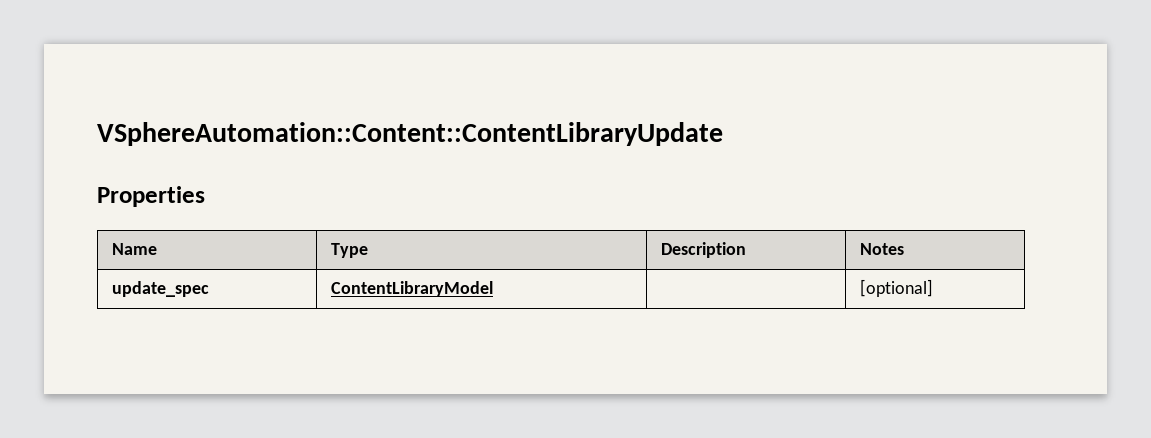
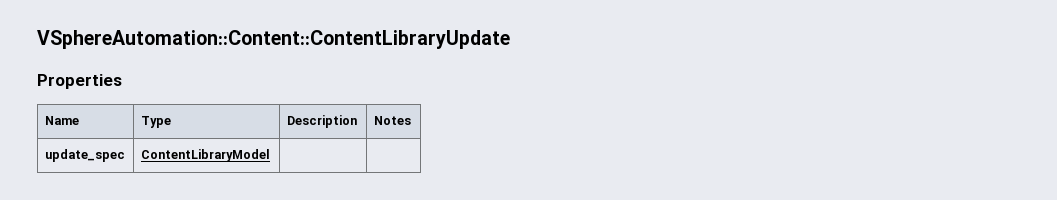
[860,279,934,297] [optional] -> (270, 155) none

